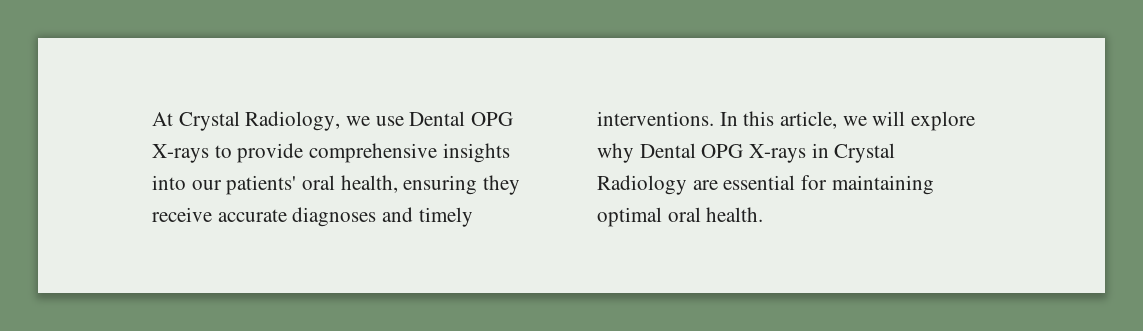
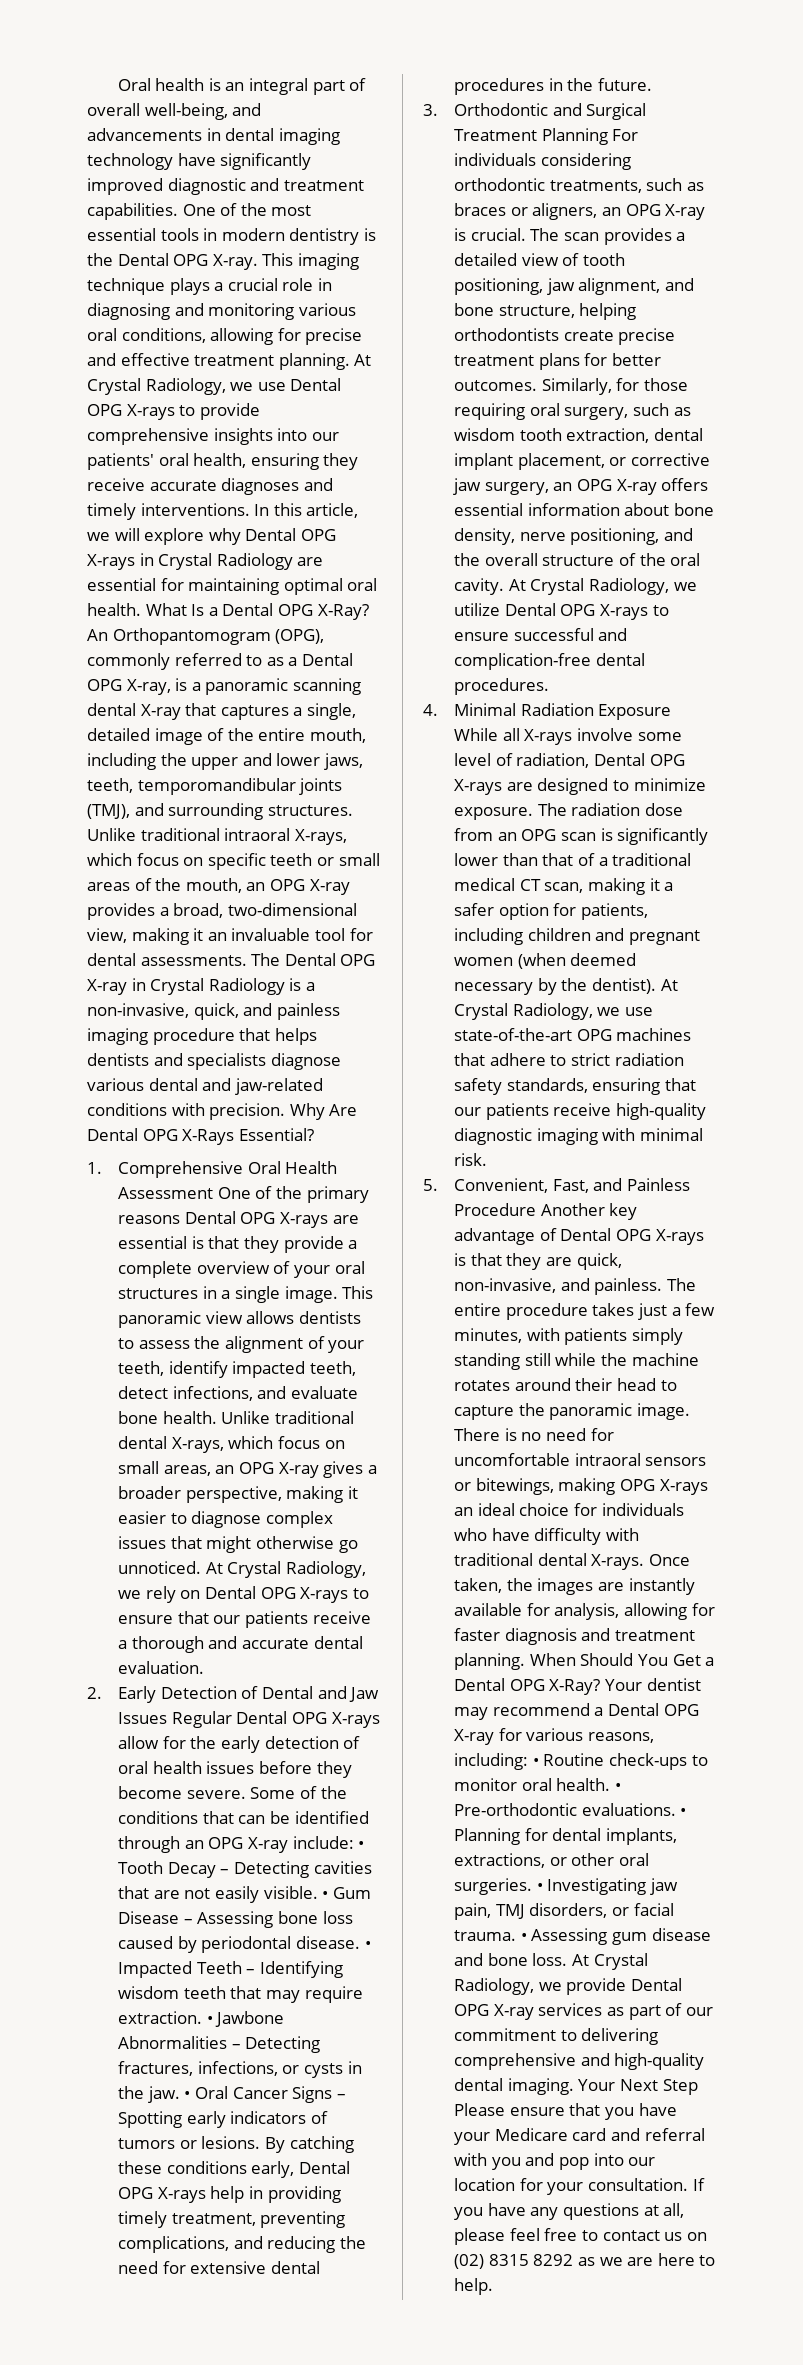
(152, 119) none -> [117,78,367,95] [87,103,262,120] [87,128,340,145] [87,153,312,170] [87,178,364,195] [87,203,312,220] [87,228,376,245] [87,253,359,270] [87,278,332,295] [87,303,356,320] [87,328,363,345] [87,353,350,370] Oral health is an integral part of overall well-being, and advancements in dental imaging technology have significantly improved diagnostic and treatment capabilities. One of the most essential tools in modern dentistry is the Dental OPG X-ray. This imaging technique plays a crucial role in diagnosing and monitoring various oral conditions, allowing for precise and effective treatment planning.
(764, 214) none -> [145,603,369,620] [87,628,325,645] [87,653,353,670] [87,678,361,695] [87,703,356,720] [87,728,366,745] [87,753,363,770] [87,778,343,795] [87,803,353,820] [87,828,347,845] [87,853,380,870] [87,878,350,895] [87,903,357,920] [87,928,373,945] [87,953,376,966] [87,978,315,995] [87,1003,340,1020] [87,1028,317,1045] [87,1053,341,1070] [87,1078,323,1095] [87,1103,358,1120] [87,1128,314,1145] [87,1161,338,1178] [118,1186,369,1203] [118,1211,359,1228] [118,1236,358,1253] [118,1261,365,1278] [118,1286,374,1303] [118,1311,362,1328] [118,1336,365,1353] [118,1361,357,1378] [118,1386,359,1401] [118,1411,355,1424] [118,1436,345,1453] [118,1461,377,1478] [118,1486,359,1503] [118,1511,334,1528] [118,1536,358,1553] [118,1561,367,1578] [118,1586,369,1603] [118,1611,371,1628] [118,1636,363,1653] [118,1661,205,1674] [87,1686,380,1703] [118,1711,380,1728] [118,1736,361,1753] [118,1761,352,1778] [118,1786,347,1799] [118,1811,369,1824] [118,1836,365,1853] [118,1861,372,1878] [118,1886,371,1903] [118,1911,353,1928] [118,1936,371,1953] [118,1961,344,1978] [118,1986,363,2003] [118,2011,285,2027] [118,2036,321,2053] [118,2061,362,2078] [118,2086,346,2103] [118,2111,329,2128] [118,2136,354,2153] [118,2161,351,2178] [118,2186,341,2203] [118,2211,346,2228] [118,2236,367,2253] [118,2261,321,2274] [454,78,653,95] [423,103,647,120] [454,128,639,145] [454,153,631,170] [454,178,705,193] [454,203,706,220] [454,228,686,245] [454,253,626,266] [454,278,695,295] [454,303,637,320] [454,328,676,345] [454,353,662,370] [454,378,689,395] [454,403,691,420] [454,428,704,443] [454,453,711,470] [453,478,709,495] [454,503,715,516] [454,528,694,545] [454,553,701,566] [454,578,697,595] [454,603,669,620] [454,628,628,641] [454,653,645,670] [454,678,550,695] [423,703,672,720] [454,728,682,745] [454,753,685,768] [454,778,706,795] [454,803,684,820] [454,828,709,845] [454,853,692,866] [454,878,674,895] [454,903,649,920] [454,928,701,945] [454,953,637,969] [454,978,678,995] [454,1003,654,1020] [454,1028,692,1041] [454,1053,684,1066] [454,1078,697,1095] [454,1103,707,1120] [454,1128,704,1145] [454,1153,488,1166] [423,1178,691,1193] [454,1203,638,1220] [454,1228,704,1245] [454,1253,622,1270] [454,1278,697,1295] [454,1303,716,1320] [454,1328,684,1345] [454,1353,699,1370] [454,1378,677,1391] [454,1403,691,1420] [454,1428,614,1441] [454,1453,707,1466] [454,1478,708,1495] [454,1503,684,1516] [454,1528,640,1545] [454,1553,691,1570] [454,1578,695,1595] [454,1603,715,1620] [454,1628,696,1645] [454,1653,715,1670] [454,1678,701,1695] [454,1703,699,1720] [454,1728,655,1745] [454,1753,708,1770] [454,1778,622,1791] [454,1803,687,1816] [454,1828,678,1845] [454,1853,650,1868] [454,1878,679,1895] [454,1903,674,1920] [454,1928,711,1945] [454,1953,648,1970] [454,1978,683,1995] [454,2003,713,2020] [454,2028,659,2045] [454,2053,705,2070] [454,2078,698,2095] [454,2103,677,2120] [454,2128,705,2145] [454,2153,656,2170] [454,2178,705,2195] [454,2203,685,2220] [454,2228,707,2245] [454,2253,716,2269] [454,2278,494,2295] What Is a Dental OPG X-Ray? An Orthopantomogram (OPG), commonly referred to as a Dental OPG X-ray, is a panoramic scanning dental X-ray that captures a single, detailed image of the entire mouth, including the upper and lower jaws, teeth, temporomandibular joints (TMJ), and surrounding structures. Unlike traditional intraoral X-rays, which focus on specific teeth or small areas of the mouth, an OPG X-ray provides a broad, two-dimensional view, making it an invaluable tool for dental assessments. The Dental OPG X-ray in Crystal Radiology is a non-invasive, quick, and painless imaging procedure that helps dentists and specialists diagnose various dental and jaw-related conditions with precision. Why Are Dental OPG X-Rays Essential? // 1. Comprehensive Oral Health Assessment One of the primary reasons Dental OPG X-rays are essential is that they provide a complete overview of your oral structures in a single image. This panoramic view allows dentists to assess the alignment of your teeth, identify impacted teeth, detect infections, and evaluate bone health. Unlike traditional dental X-rays, which focus on small areas, an OPG X-ray gives a broader perspective, making it easier to diagnose complex issues that might otherwise go unnoticed. At Crystal Radiology, we rely on Dental OPG X-rays to ensure that our patients receive a thorough and accurate dental evaluation. // 2. Early Detection of Dental and Jaw Issues Regular Dental OPG X-rays allow for the early detection of oral health issues before they become severe. Some of the conditions that can be identified through an OPG X-ray include: • Tooth Decay – Detecting cavities that are not easily visible. • Gum Disease – Assessing bone loss caused by periodontal disease. • Impacted Teeth – Identifying wisdom teeth that may require extraction. • Jawbone Abnormalities – Detecting fractures, infections, or cysts in the jaw. • Oral Cancer Signs – Spotting early indicators of tumors or lesions. By catching these conditions early, Dental OPG X-rays help in providing timely treatment, preventing complications, and reducing the need for extensive dental procedures in the future. // 3. Orthodontic and Surgical Treatment Planning For individuals considering orthodontic treatments, such as braces or aligners, an OPG X-ray is crucial. The scan provides a detailed view of tooth positioning, jaw alignment, and bone structure, helping orthodontists create precise treatment plans for better outcomes. Similarly, for those requiring oral surgery, such as wisdom tooth extraction, dental implant placement, or corrective jaw surgery, an OPG X-ray offers essential information about bone density, nerve positioning, and the overall structure of the oral cavity. At Crystal Radiology, we utilize Dental OPG X-rays to ensure successful and complication-free dental procedures. // 4. Minimal Radiation Exposure While all X-rays involve some level of radiation, Dental OPG X-rays are designed to minimize exposure. The radiation dose from an OPG scan is significantly lower than that of a traditional medical CT scan, making it a safer option for patients, including children and pregnant women (when deemed necessary by the dentist). At Crystal Radiology, we use state-of-the-art OPG machines that adhere to strict radiation safety standards, ensuring that our patients receive high-quality diagnostic imaging with minimal risk. // 5. Convenient, Fast, and Painless Procedure Another key advantage of Dental OPG X-rays is that they are quick, non-invasive, and painless. The entire procedure takes just a few minutes, with patients simply standing still while the machine rotates around their head to capture the panoramic image. There is no need for uncomfortable intraoral sensors or bitewings, making OPG X-rays an ideal choice for individuals who have difficulty with traditional dental X-rays. Once taken, the images are instantly available for analysis, allowing for faster diagnosis and treatment planning. When Should You Get a Dental OPG X-Ray? Your dentist may recommend a Dental OPG X-ray for various reasons, including: • Routine check-ups to monitor oral health. • Pre-orthodontic evaluations. • Planning for dental implants, extractions, or other oral surgeries. • Investigating jaw pain, TMJ disorders, or facial trauma. • Assessing gum disease and bone loss. At Crystal Radiology, we provide Dental OPG X-ray services as part of our commitment to delivering comprehensive and high-quality dental imaging. Your Next Step Please ensure that you have your Medicare card and referral with you and pop into our location for your consultation. If you have any questions at all, please feel free to contact us on (02) 8315 8292 as we are here to help.

